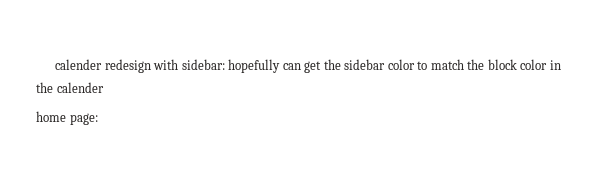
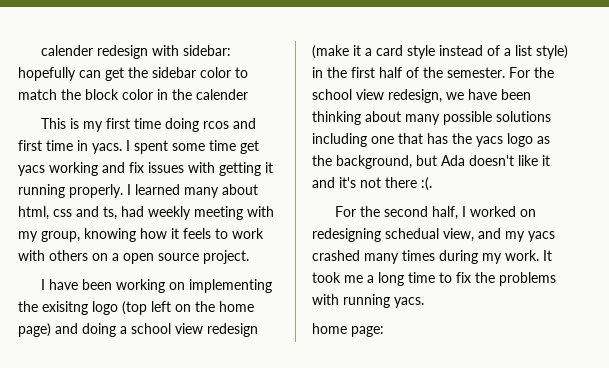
(104, 87) none -> [40,118,256,132] [18,140,259,154] [18,162,273,176] [18,184,258,198] [18,206,274,220] [18,228,264,242] [18,250,249,264] [40,279,272,293] [18,301,254,315] [18,323,258,337] [312,45,568,59] [312,67,554,78] [312,89,531,103] [312,111,551,125] [312,133,550,147] [312,155,550,169] [312,177,432,191] [334,206,536,220] [312,228,555,242] [312,250,552,264] [312,272,556,286] [312,294,424,308] // This is my first time doing rcos and first time in yacs. I spent some time get yacs working and fix issues with getting it running properly. I learned many about html, css and ts, had weekly meeting with my group, knowing how it feels to work with others on a open source project. // I have been working on implementing the exisitng logo (top left on the home page) and doing a school view redesign (make it a card style instead of a list style) in the first half of the semester. For the school view redesign, we have been thinking about many possible solutions including one that has the yacs logo as the background, but Ada doesn't like it and it's not there :(. // For the second half, I worked on redesigning schedual view, and my yacs crashed many times during my work. It took me a long time to fix the problems with running yacs.

